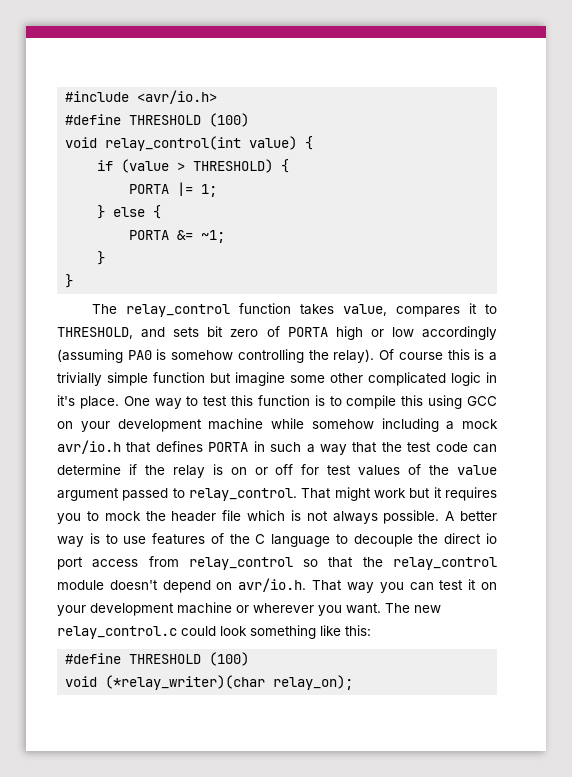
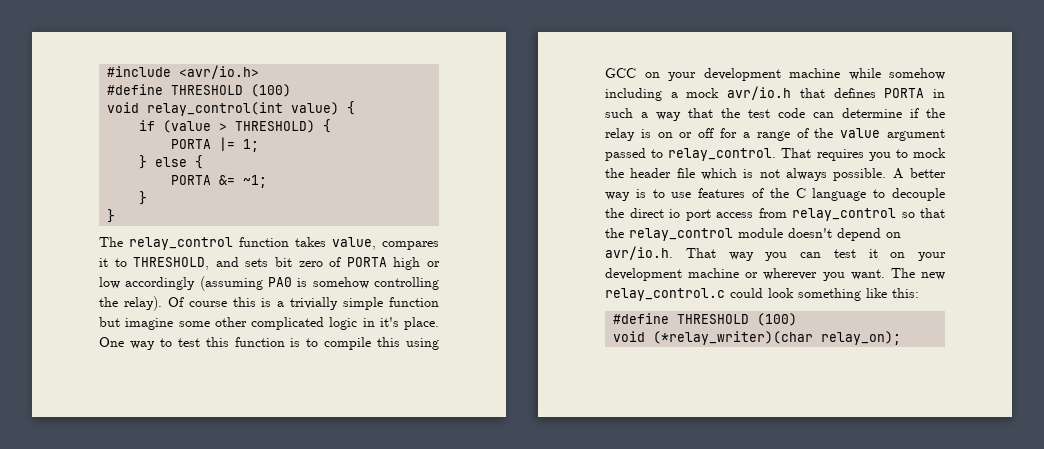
[327,465,401,476] test values -> [742,131,790,141] a range
[334,487,442,501] might work but it -> (812, 153) none

